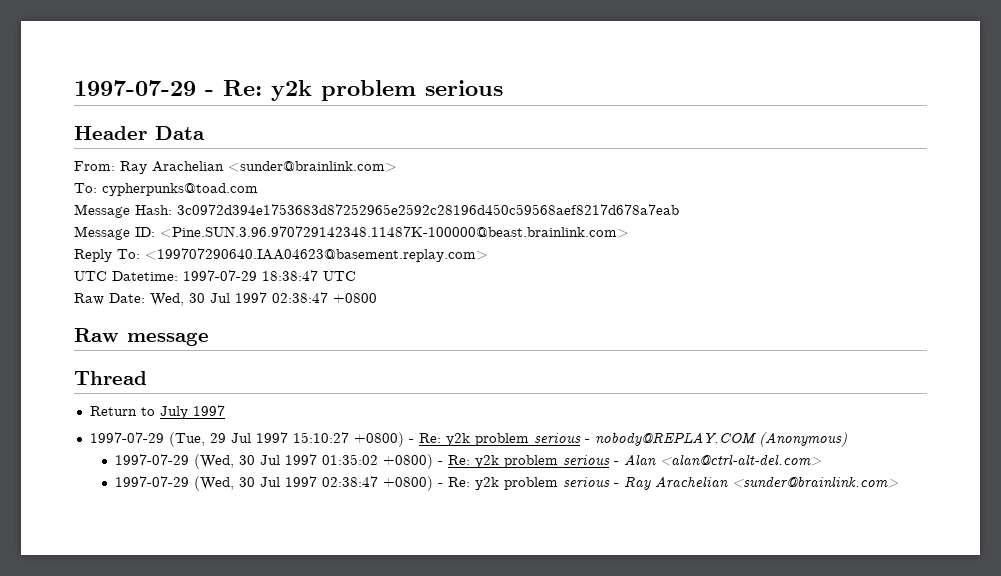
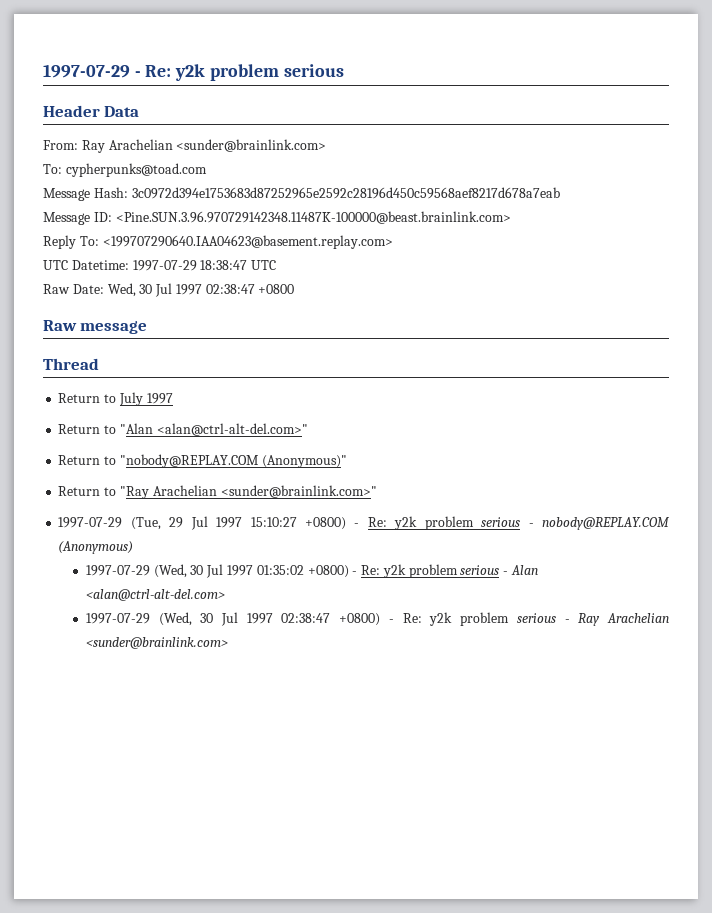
(225, 410) none -> [58,423,308,436] [58,454,347,468] [58,485,377,499] // Return to "Alan <alan@ctrl-alt-del.com>" // Return to "nobody@REPLAY.COM (Anonymous)" // Return to "Ray Arachelian <sunder@brainlink.com>"

